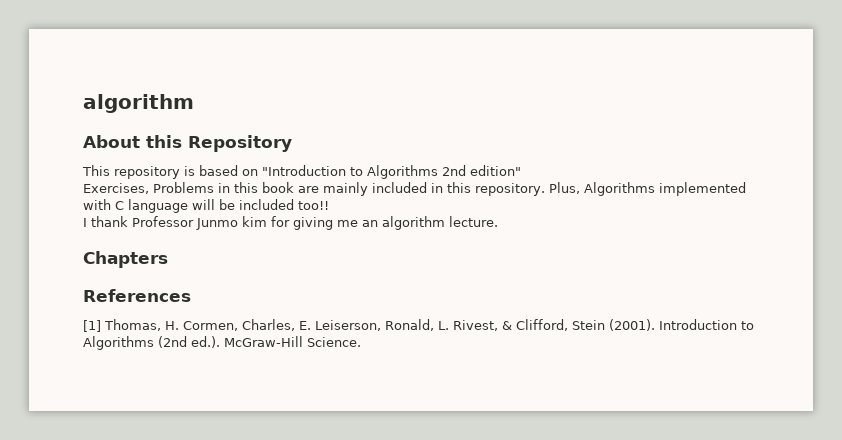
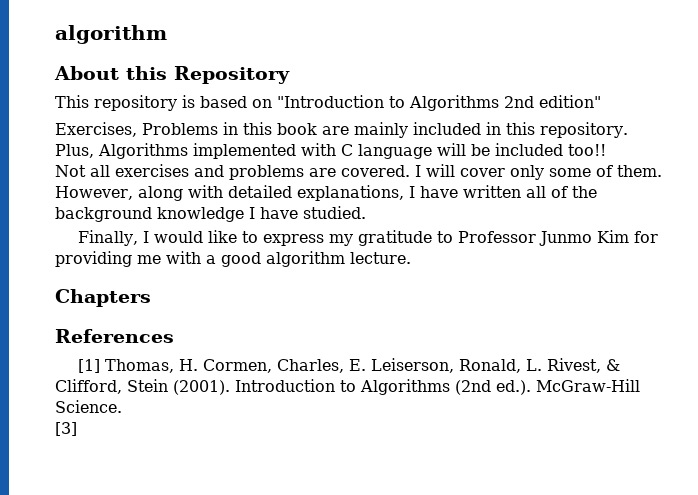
[83,216,378,230] I thank Professor Junmo kim for giving me an -> [55,164,662,180] [55,185,597,201] [55,206,366,222] [78,230,659,246] [55,251,261,267] Not all exercises and problems are covered. I will cover only some of them. However, along with detailed explanations, I have written all of the background knowledge I have studied. // Finally, I would like to express my gratitude to Professor Junmo Kim for providing me with a good
(361, 342) none -> [55,422,77,436] // [3]

